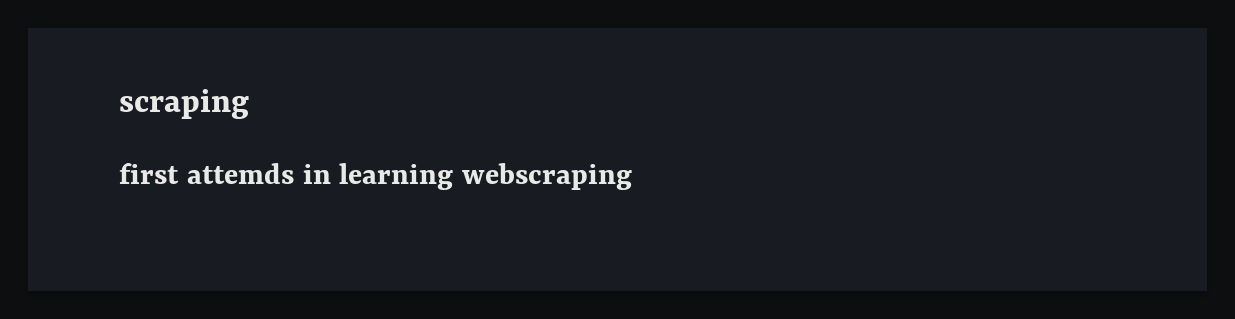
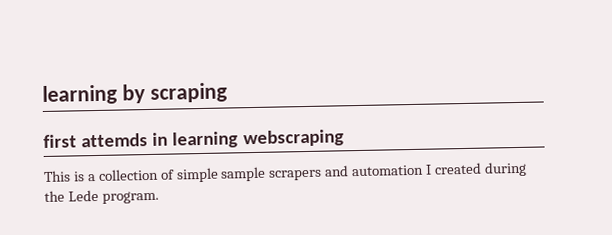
(119, 104) none -> [42,84,146,106] learning by
(633, 176) none -> [43,161,527,183] [44,189,159,204] // This is a collection of simple sample scrapers and automation I created during the Lede program.

